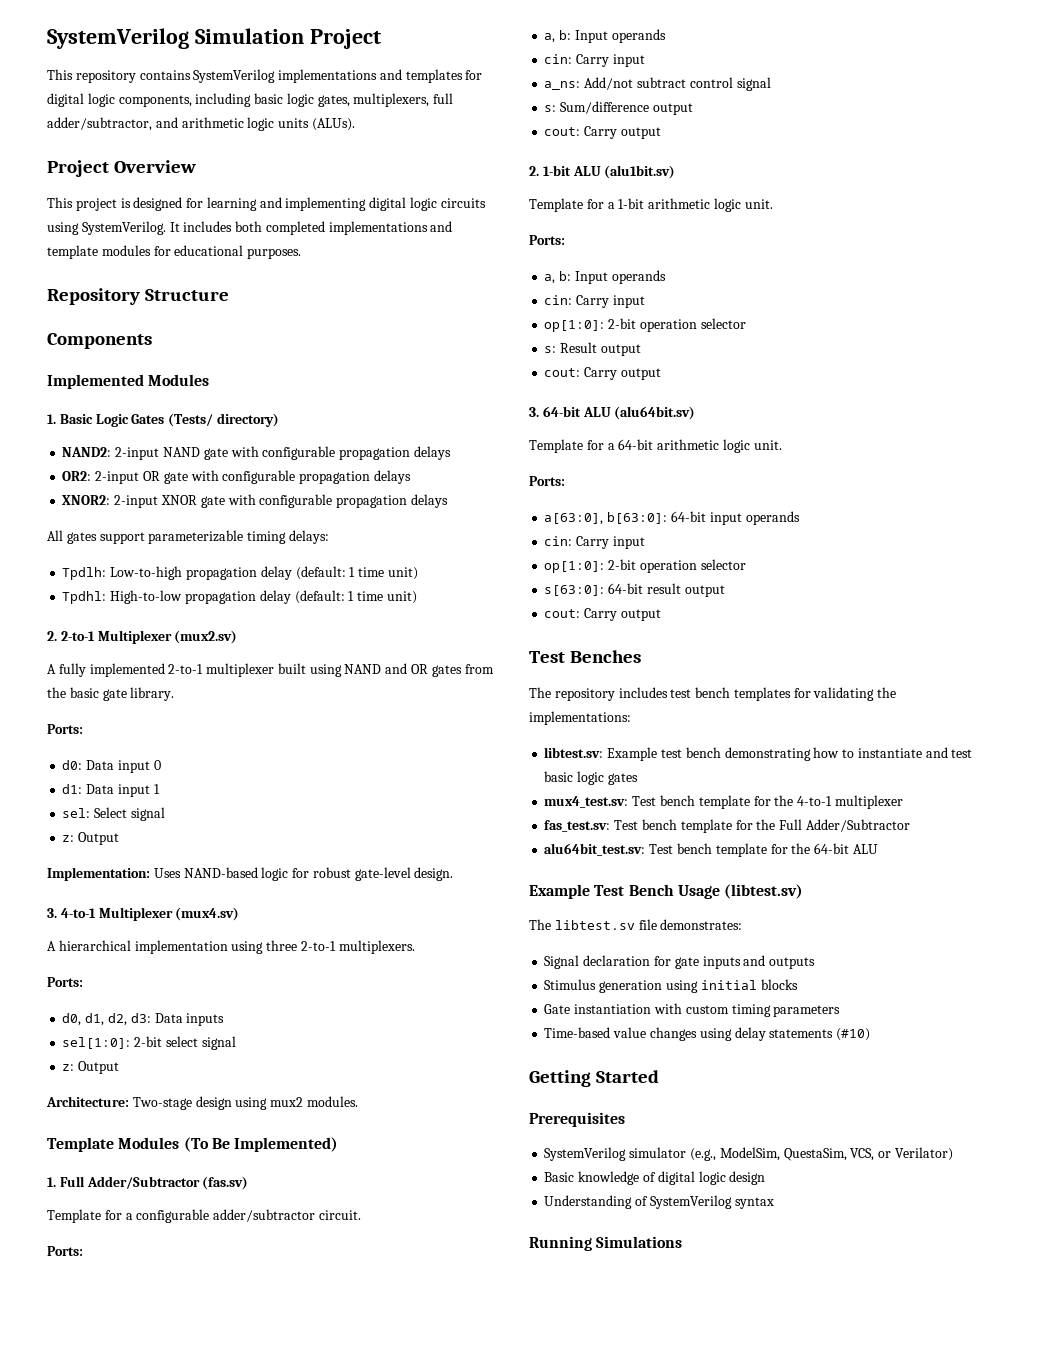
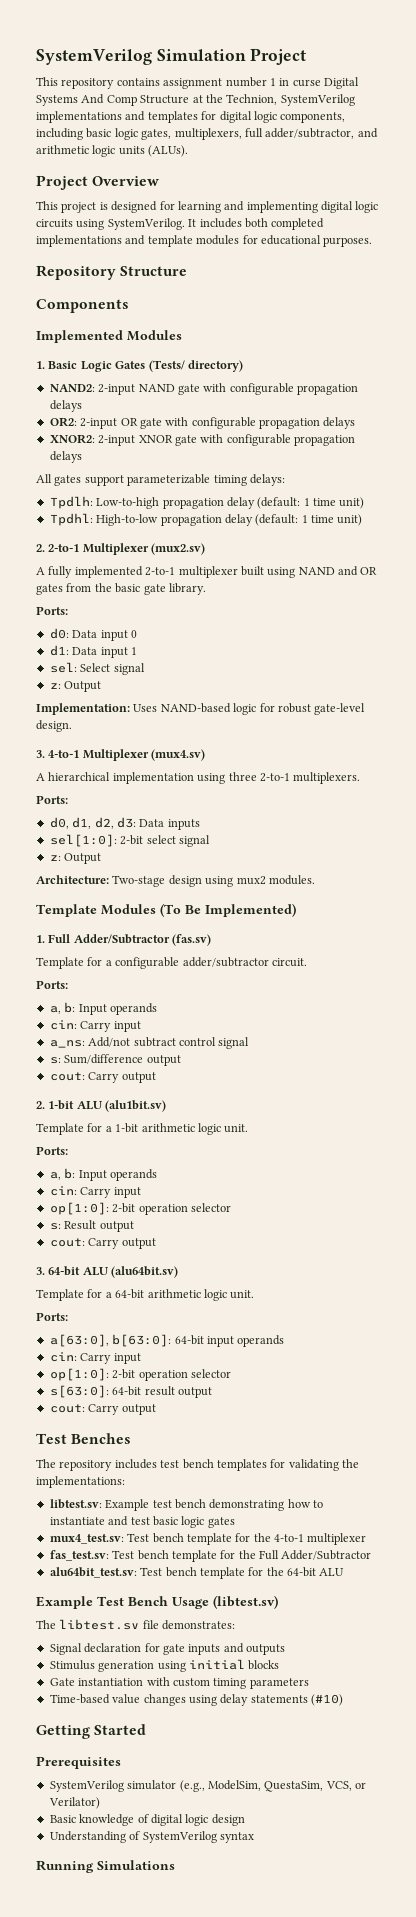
(191, 75) none -> [163,77,359,89] [36,94,278,106] assignment number 1 in curse Digital Systems And Comp Structure at the Technion,

